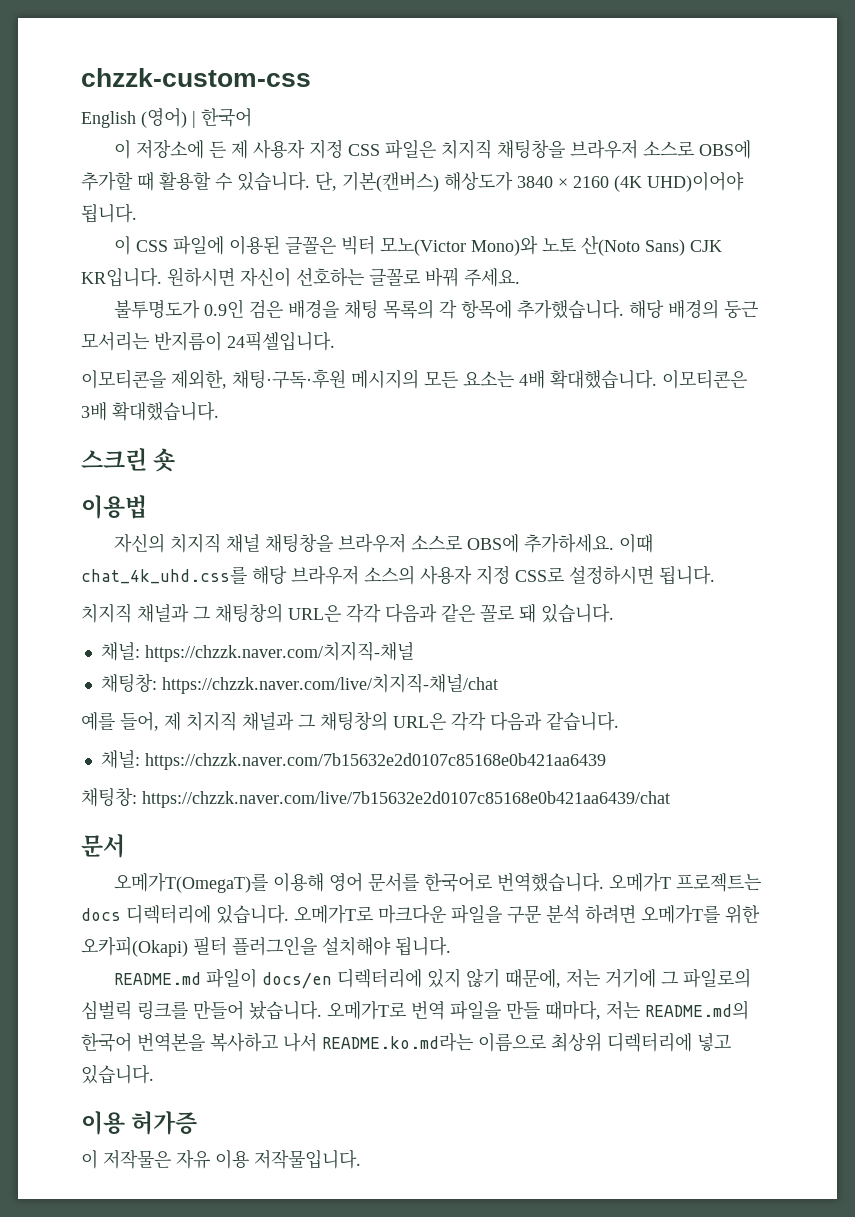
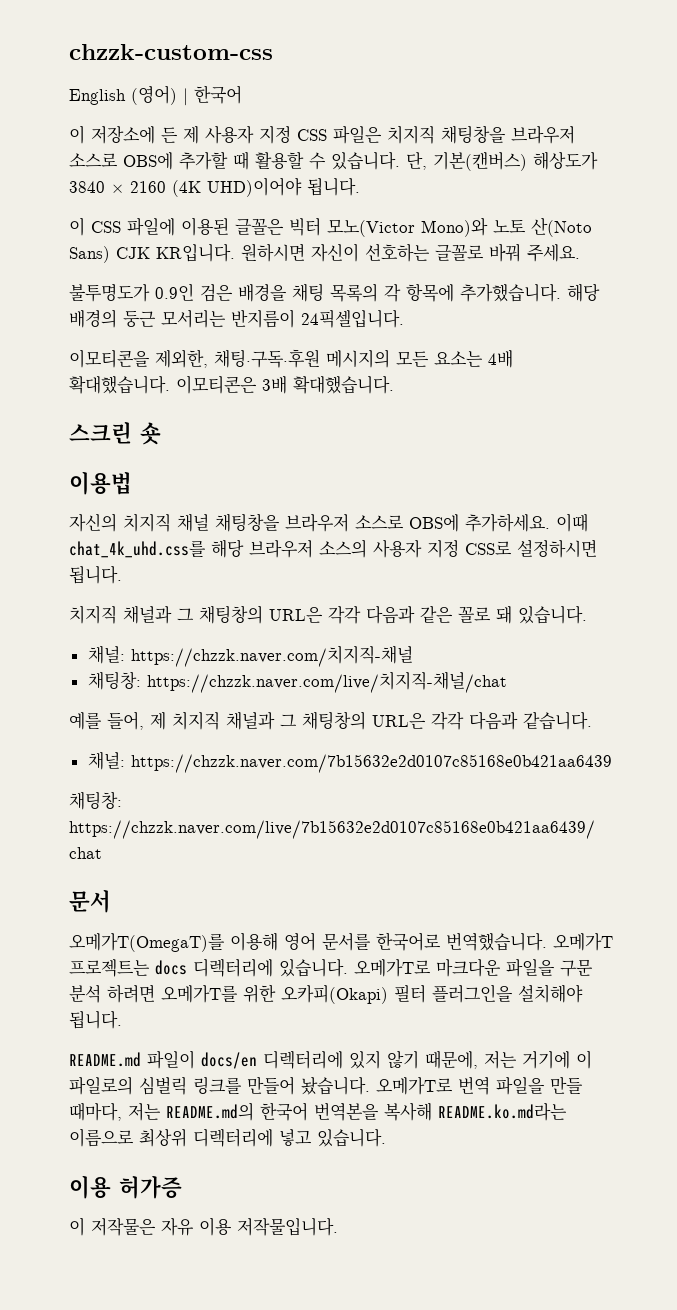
[661,971,679,985] 그 -> [576,1050,592,1069] 이
[210,1033,317,1052] 복사하고 나서 -> [384,1102,432,1121] 복사해

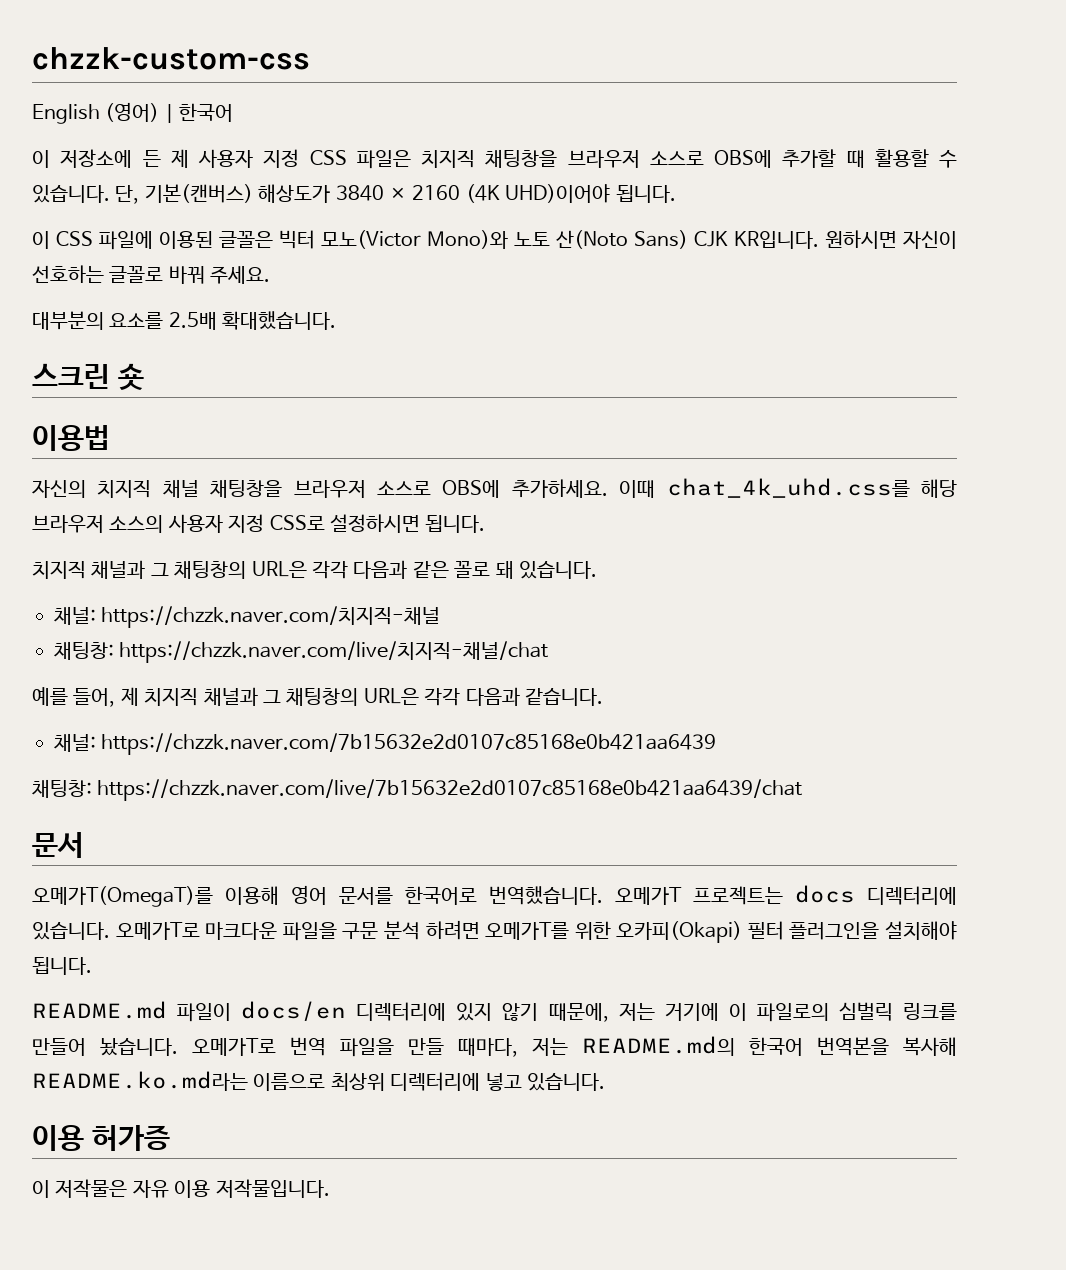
[69,283,600,302] [69,309,404,328] [69,349,513,368] [69,375,287,394] 불투명도가 0.9인 검은 배경을 채팅 목록의 각 항목에 추가했습니다. 해당 배경의 둥근 모서리는 반지름이 24픽셀입니다. // 이모티콘을 제외한, 채팅·구독·후원 메시지의 모든 요소는 4배 확대했습니다. 이모티콘은 3배 -> [32,311,217,330] 대부분의 요소를 2.5배

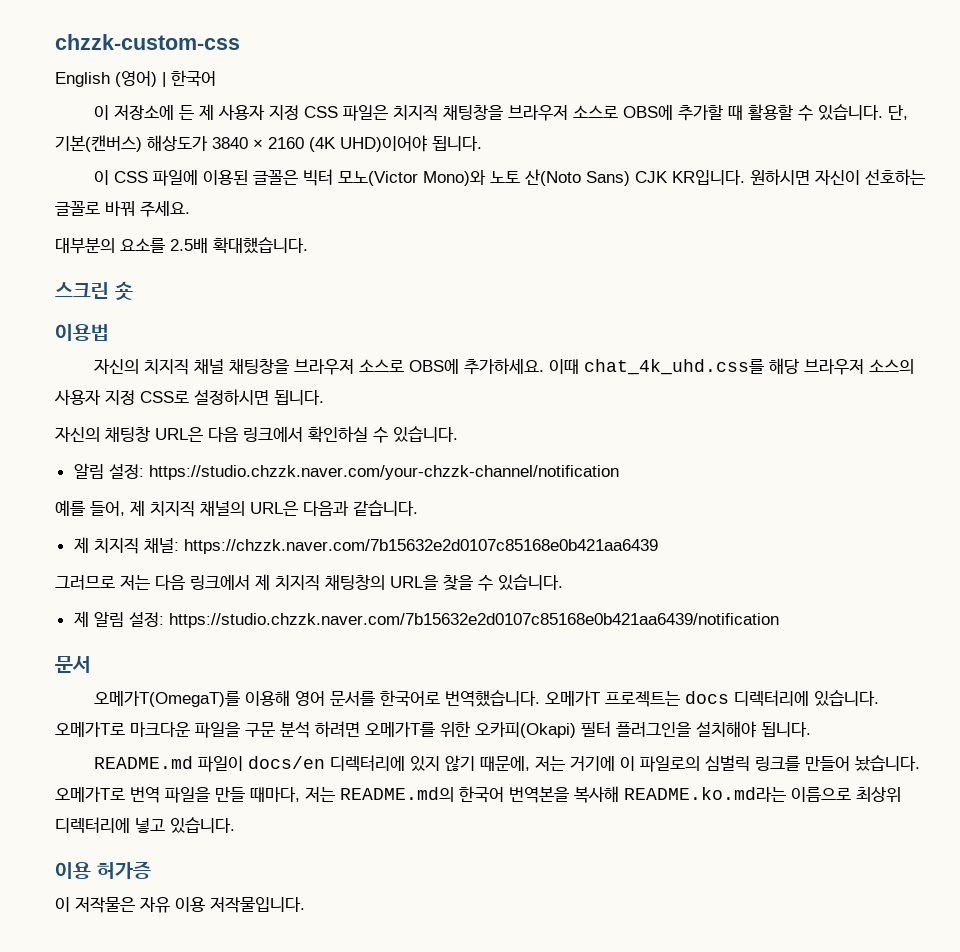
[32,560,597,579] [54,606,441,628] [54,641,549,663] 치지직 채널과 그 채팅창의 URL은 각각 다음과 같은 꼴로 돼 있습니다. // 채널: https://chzzk.naver.com/치지직-채널 // 채팅창: https://chzzk.naver.com/live/치지직-채널/chat -> [55,426,458,443] [73,463,619,480] 자신의 채팅창 URL은 다음 링크에서 확인하실 수 있습니다. // 알림 설정: https://studio.chzzk.naver.com/your-chzzk-channel/notification
[203,687,461,706] 채널과 그 채팅창의 URL은 각각 -> [200,501,298,516] 채널의 URL은
(603, 697) none -> [73,537,139,554] 제 치지직
[32,779,803,801] 채팅창: https://chzzk.naver.com/live/7b15632e2d0107c85168e0b421aa6439/chat -> [55,574,563,591] [73,611,779,628] 그러므로 저는 다음 링크에서 제 치지직 채팅창의 URL을 찾을 수 있습니다. // 제 알림 설정: https://studio.chzzk.naver.com/7b15632e2d0107c85168e0b421aa6439/notification

